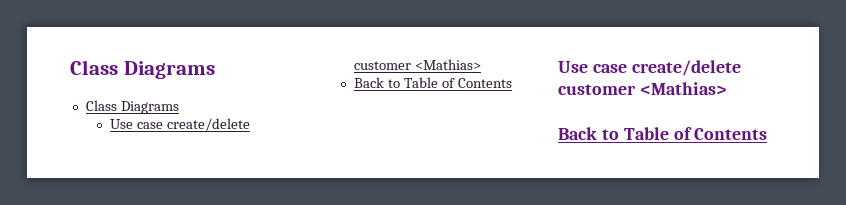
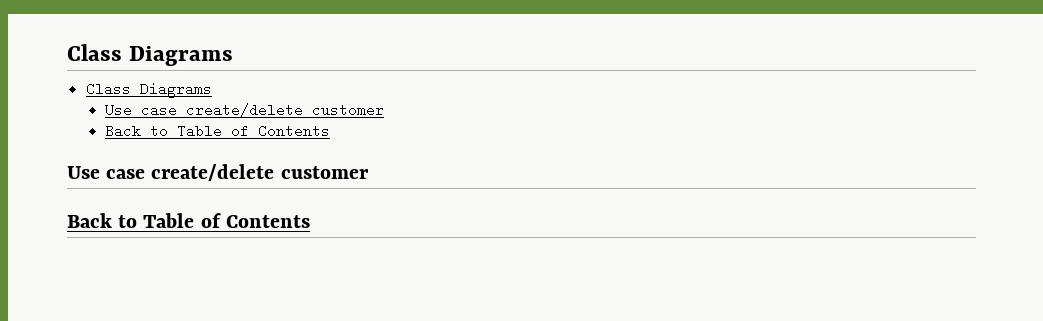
[415,59,482,70] <Mathias> -> (385, 110) none
[639,82,727,95] <Mathias> -> (369, 172) none

